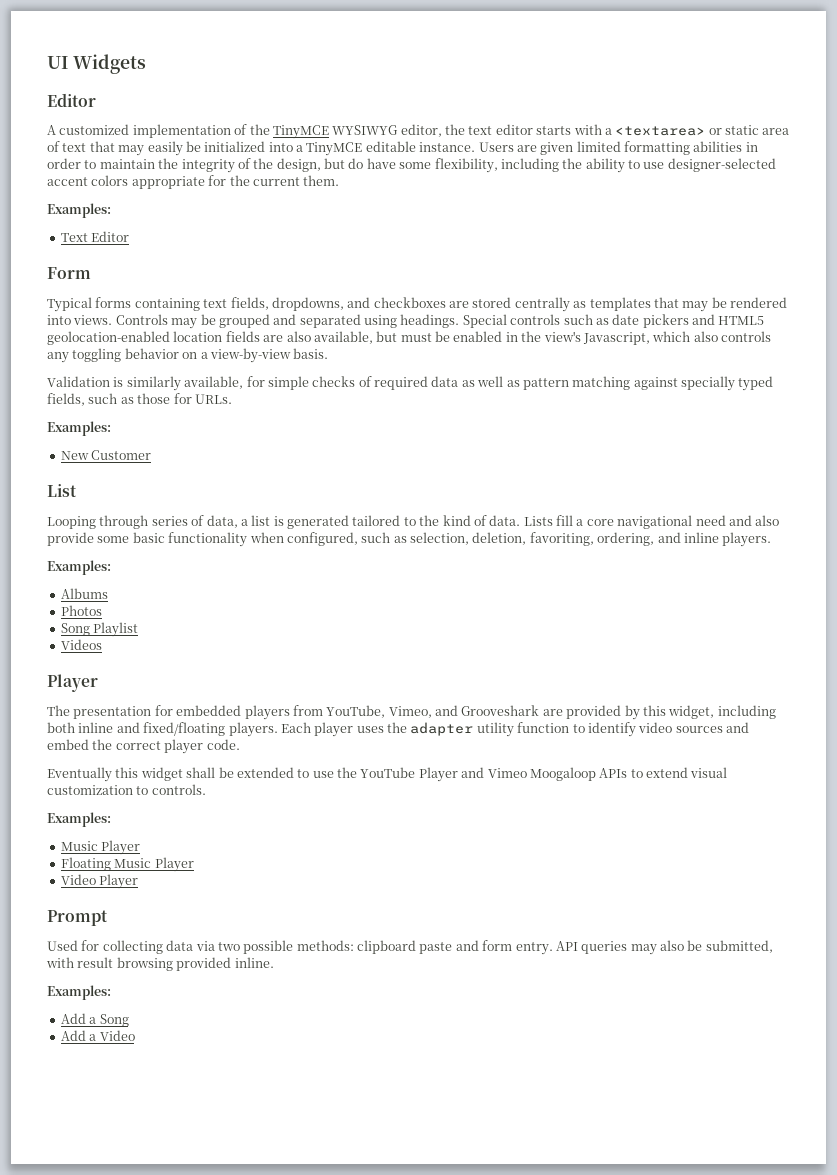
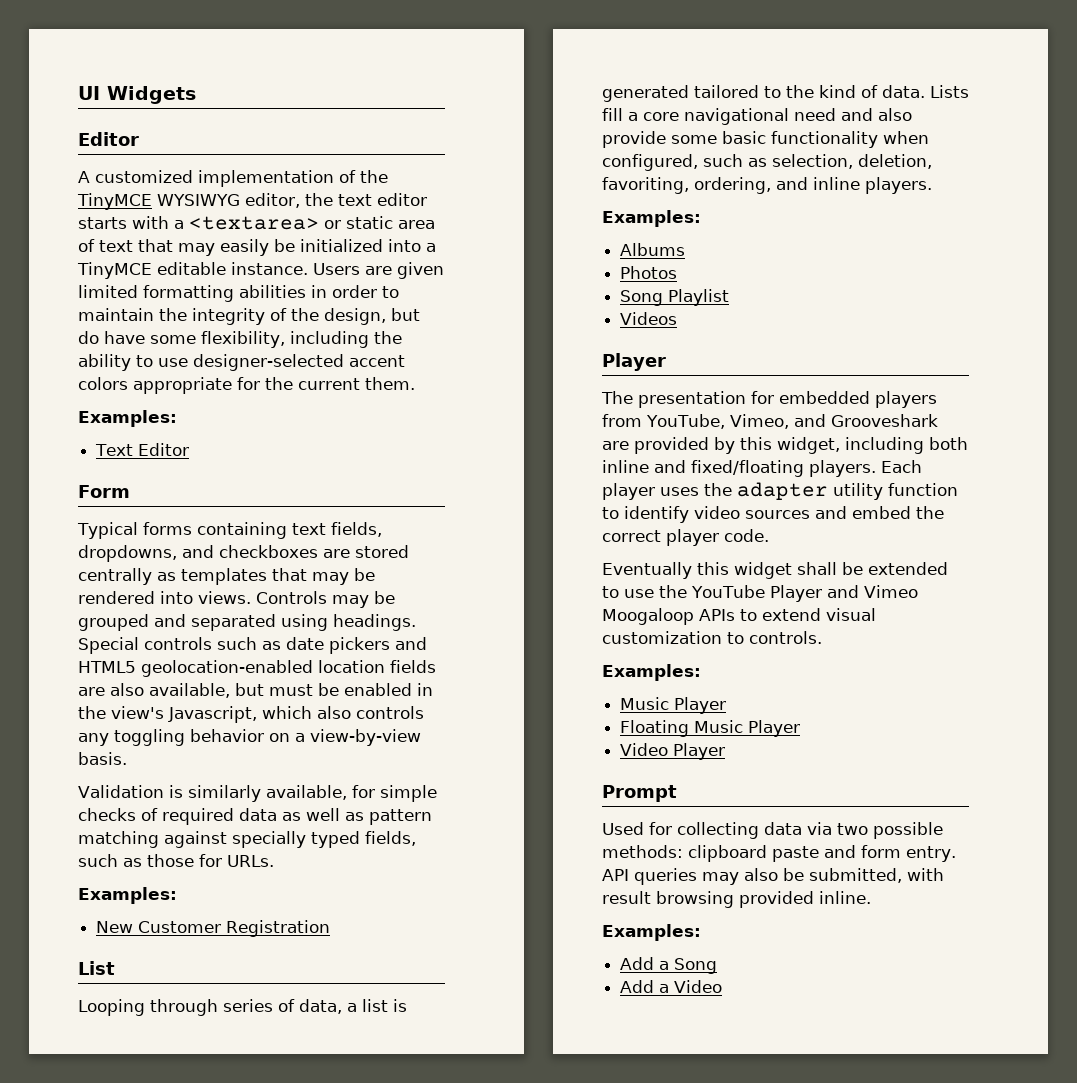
(152, 455) none -> [226,920,331,937] Registration

